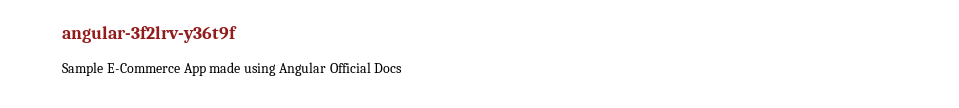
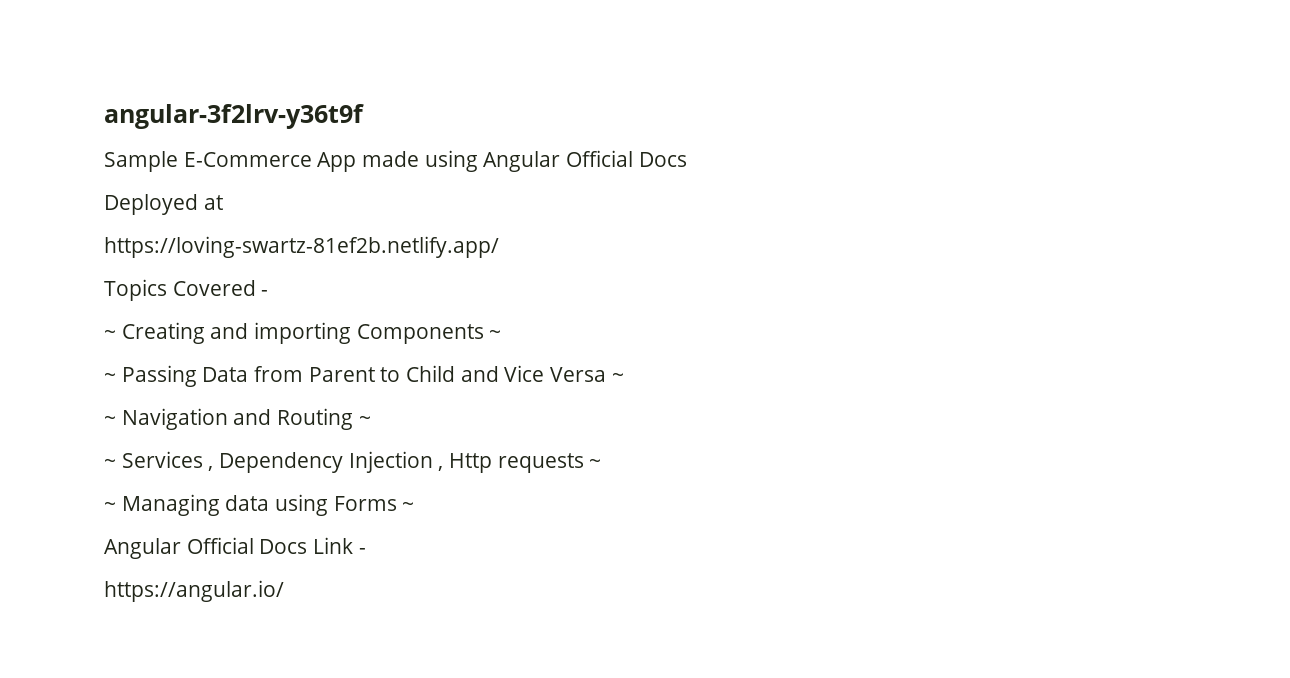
(403, 68) none -> [104,194,223,215] [104,236,499,258] [104,279,269,301] [104,322,502,344] [104,365,624,387] [104,408,371,430] [104,451,602,473] [104,494,415,516] [104,537,366,559] [104,580,284,602] // Deployed at // https://loving-swartz-81ef2b.netlify.app/ // Topics Covered - // ~ Creating and importing Components ~ // ~ Passing Data from Parent to Child and Vice Versa ~ // ~ Navigation and Routing ~ // ~ Services , Dependency Injection , Http requests ~ // ~ Managing data using Forms ~ // Angular Official Docs Link - // https://angular.io/

